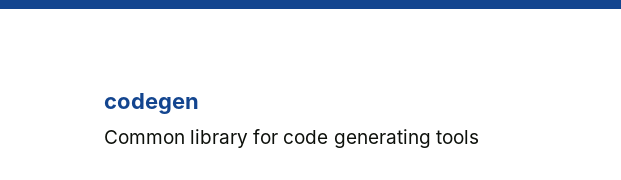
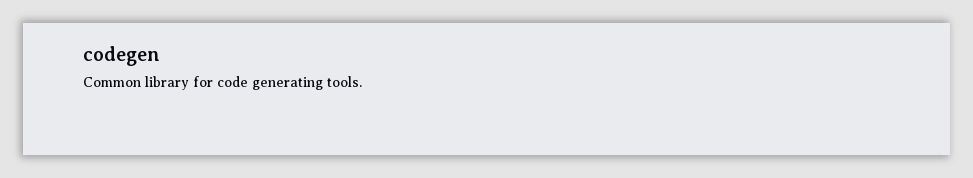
[435,130,479,144] tools -> [327,76,362,87] tools.

